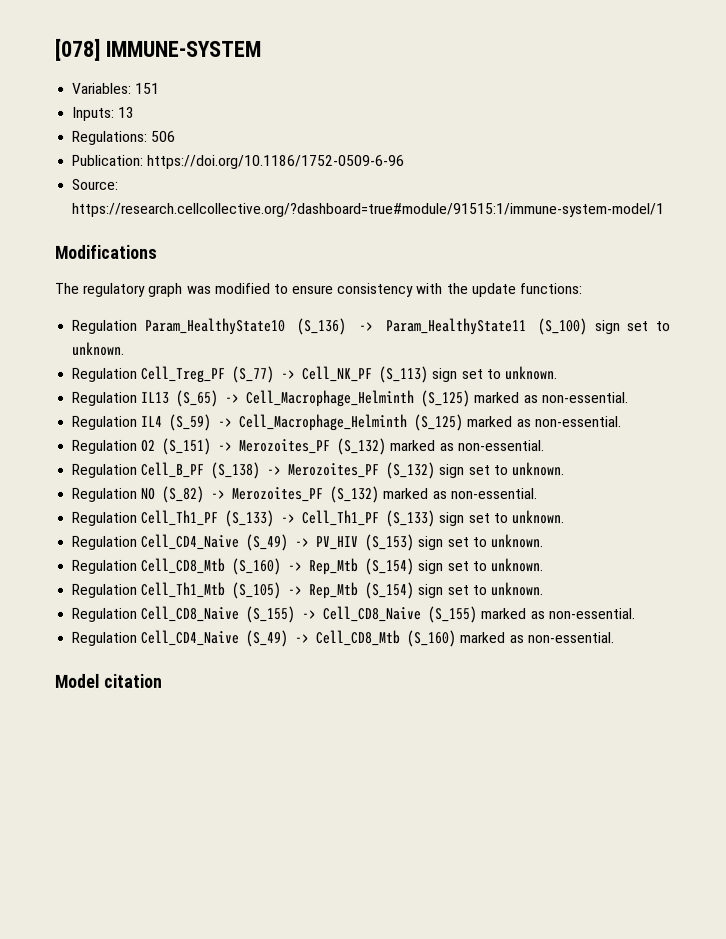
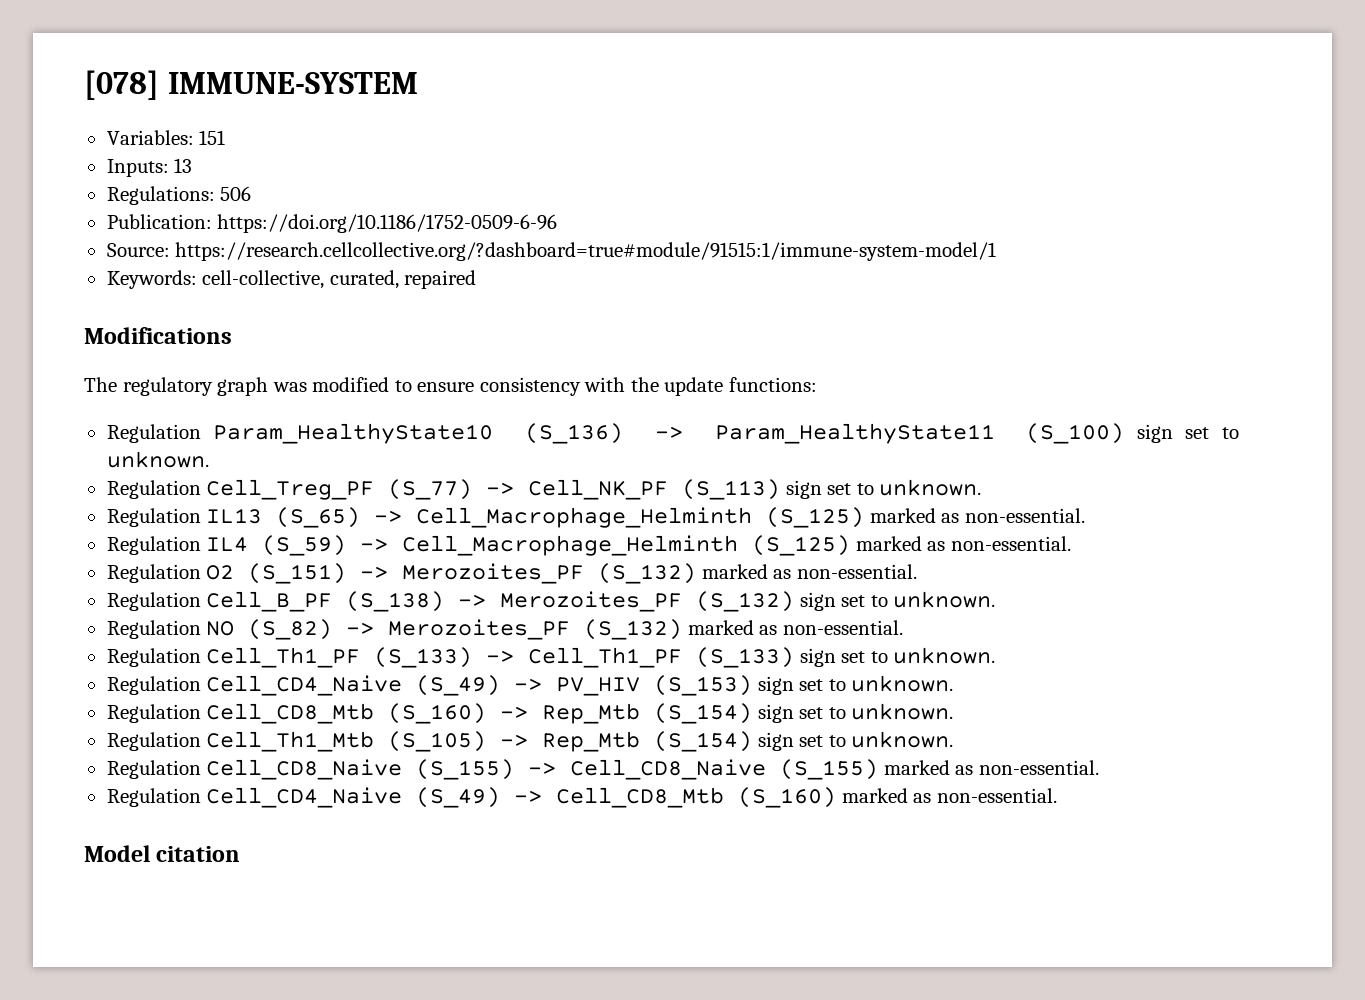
(666, 210) none -> [106,270,477,289] // Keywords: cell-collective, curated, repaired

